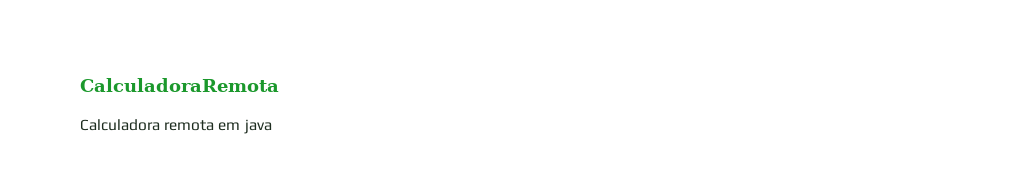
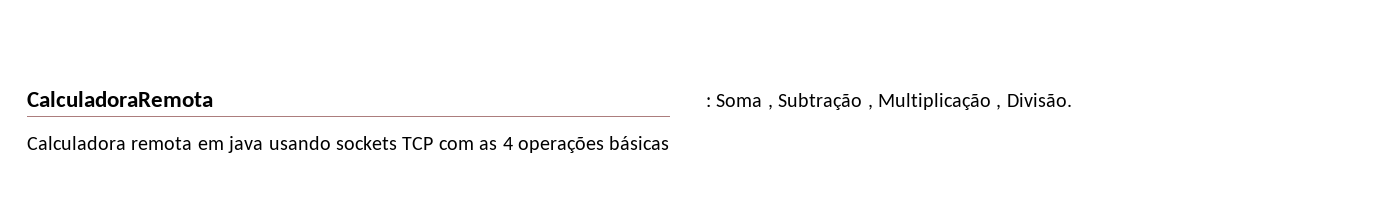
(272, 126) none -> [268,136,670,153] [706,93,1072,110] usando sockets TCP com as 4 operações básicas : Soma , Subtração , Multiplicação , Divisão.

